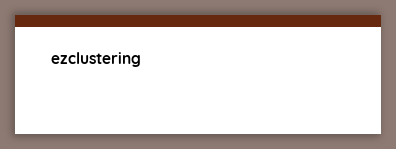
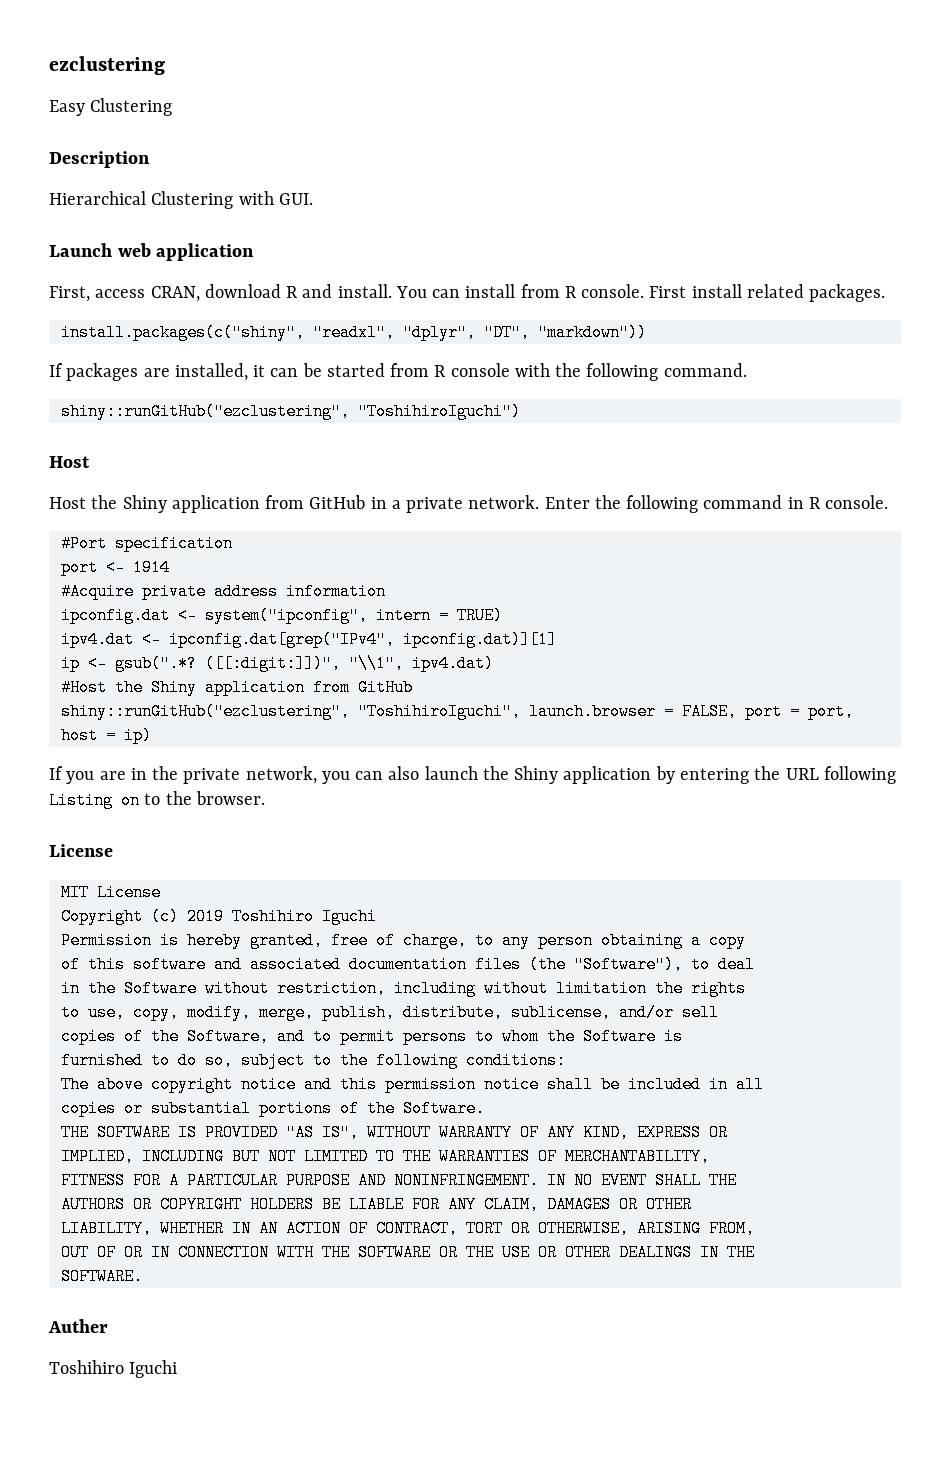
(141, 59) none -> [49,98,173,116] [49,151,150,168] [49,191,313,209] [49,243,255,261] [49,284,886,302] [60,324,647,341] [49,363,747,381] [60,403,521,420] [49,456,90,468] [49,495,889,513] [60,535,233,552] [60,559,170,576] [60,583,386,600] [60,607,503,624] [60,631,557,648] [60,655,494,672] [60,679,413,696] [60,703,854,720] [60,727,152,744] [49,766,896,784] [49,791,265,809] [49,844,113,857] [60,884,161,901] [60,908,377,925] [60,932,746,949] [60,956,755,973] [60,980,746,997] [60,1004,719,1021] [60,1028,683,1045] [60,1052,566,1069] [60,1076,764,1093] [60,1100,485,1117] [60,1124,728,1141] [60,1148,710,1165] [60,1172,737,1189] [60,1196,692,1213] [60,1220,755,1237] [60,1244,755,1261] [60,1268,143,1285] [48,1319,108,1333] [49,1360,178,1378] // Easy Clustering // Description // Hierarchical Clustering with GUI. // Launch web application // First, access CRAN, download R and install. You can install from R console. First install related packages. // install.packages(c("shiny", "readxl", "dplyr", "DT", "markdown")) // If packages are installed, it can be started from R console with the following command. // shiny::runGitHub("ezclustering", "ToshihiroIguchi") // Host // Host the Shiny application from GitHub in a private network. Enter the following command in R console. // #Port specification // port <- 1914 // #Acquire private address information // ipconfig.dat <- system("ipconfig", intern = TRUE) // ipv4.dat <- ipconfig.dat[grep("IPv4", ipconfig.dat)][1] // ip <- gsub(".*? ([[:digit:]])", "\\1", ipv4.dat) // #Host the Shiny application from GitHub // shiny::runGitHub("ezclustering", "ToshihiroIguchi", launch.browser = FALSE, port = port, host = ip) // If you are in the private network, you can also launch the Shiny application by entering the URL following Listing on to the browser. // License // MIT License // Copyright (c) 2019 Toshihiro Iguchi // Permission is hereby granted, free of charge, to any person obtaining a copy // of this software and associated documentation files (the "Software"), to deal // in the Software without restriction, including without limitation the rights // to use, copy, modify, merge, publish, distribute, sublicense, and/or sell // copies of the Software, and to permit persons to whom the Software is // furnished to do so, subject to the following conditions: // The above copyright notice and this permission notice shall be included in all // copies or substantial portions of the Software. // THE SOFTWARE IS PROVIDED "AS IS", WITHOUT WARRANTY OF ANY KIND, EXPRESS OR // IMPLIED, INCLUDING BUT NOT LIMITED TO THE WARRANTIES OF MERCHANTABILITY, // FITNESS FOR A PARTICULAR PURPOSE AND NONINFRINGEMENT. IN NO EVENT SHALL THE // AUTHORS OR COPYRIGHT HOLDERS BE LIABLE FOR ANY CLAIM, DAMAGES OR OTHER // LIABILITY, WHETHER IN AN ACTION OF CONTRACT, TORT OR OTHERWISE, ARISING FROM, // OUT OF OR IN CONNECTION WITH THE SOFTWARE OR THE USE OR OTHER DEALINGS IN THE // SOFTWARE. // Auther // Toshihiro Iguchi

